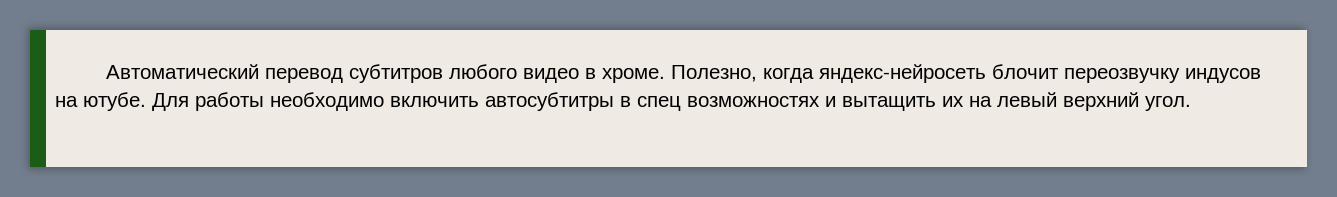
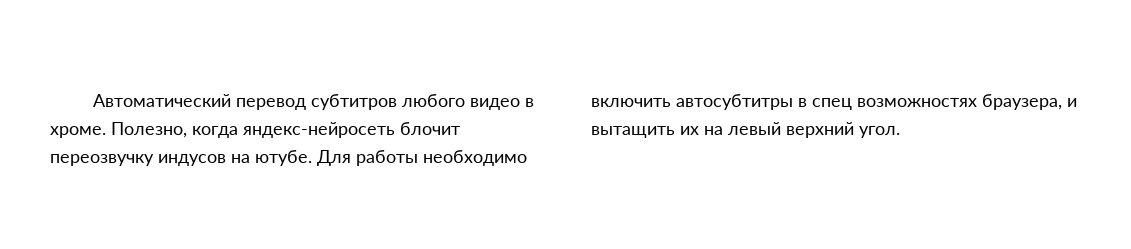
(820, 101) none -> [982,94,1062,110] браузера,

